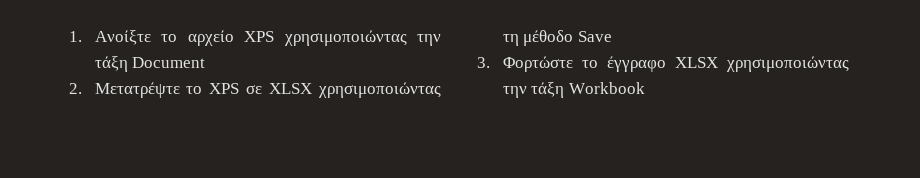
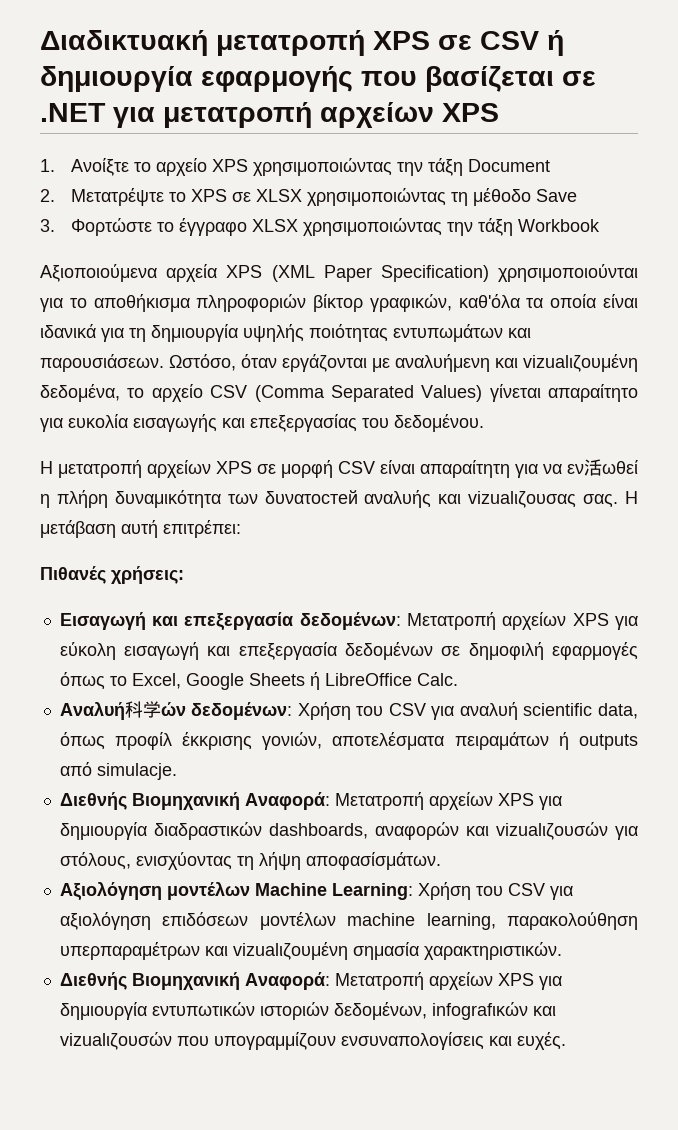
(69, 36) none -> [40,30,564,56] [40,66,596,92] [40,102,499,128] Διαδικτυακή μετατροπή XPS σε CSV ή δημιουργία εφαρμογής που βασίζεται σε .NET για μετατροπή αρχείων XPS //
(645, 88) none -> [40,264,638,282] [40,294,638,312] [40,324,531,342] [40,354,638,372] [40,384,638,402] [40,414,484,432] [40,459,638,478] [40,490,639,508] [40,520,241,538] [40,566,184,584] [59,612,638,631] [59,642,639,660] [59,672,458,690] [59,701,638,720] [59,732,638,750] [59,762,177,780] [59,792,562,810] [59,822,638,840] [59,852,441,870] [59,882,573,901] [59,912,638,930] [59,942,562,960] [59,972,562,990] [59,1002,556,1020] [59,1032,566,1050] // Αξιοποιούμενα αρχεία XPS (XML Paper Specification) χρησιμοποιούνται για το αποθήκισμα πληροφοριών βίκτορ γραφικών, καθ'όλα τα οποία είναι ιδανικά για τη δημιουργία υψηλής ποιότητας εντυπωμάτων και παρουσιάσεων. Ωστόσο, όταν εργάζονται με αναλυήμενη και vizualιζουμένη δεδομένα, το αρχείο CSV (Comma Separated Values) γίνεται απαραίτητο για ευκολία εισαγωγής και επεξεργασίας του δεδομένου. // Η μετατροπή αρχείων XPS σε μορφή CSV είναι απαραίτητη για να εν活ωθεί η πλήρη δυναμικότητα των δυνατостей αναλυής και vizualιζουσας σας. Η μετάβαση αυτή επιτρέπει: // Πιθανές χρήσεις: // Εισαγωγή και επεξεργασία δεδομένων: Μετατροπή αρχείων XPS για εύκολη εισαγωγή και επεξεργασία δεδομένων σε δημοφιλή εφαρμογές όπως το Excel, Google Sheets ή LibreOffice Calc. // Αναλυή科学ών δεδομένων: Χρήση του CSV για αναλυή scientific data, όπως προφίλ έκκρισης γονιών, αποτελέσματα πειραμάτων ή outputs από simulacje. // Διεθνής Βιομηχανική Αναφορά: Μετατροπή αρχείων XPS για δημιουργία διαδραστικών dashboards, αναφορών και vizualιζουσών για στόλους, ενισχύοντας τη λήψη αποφασίσμάτων. // Αξιολόγηση μοντέλων Machine Learning: Χρήση του CSV για αξιολόγηση επιδόσεων μοντέλων machine learning, παρακολούθηση υπερπαραμέτρων και vizualιζουμένη σημασία χαρακτηριστικών. // Διεθνής Βιομηχανική Αναφορά: Μετατροπή αρχείων XPS για δημιουργία εντυπωτικών ιστοριών δεδομένων, infografικών και vizualιζουσών που υπογραμμίζουν ενσυναπολογίσεις και ευχές.

